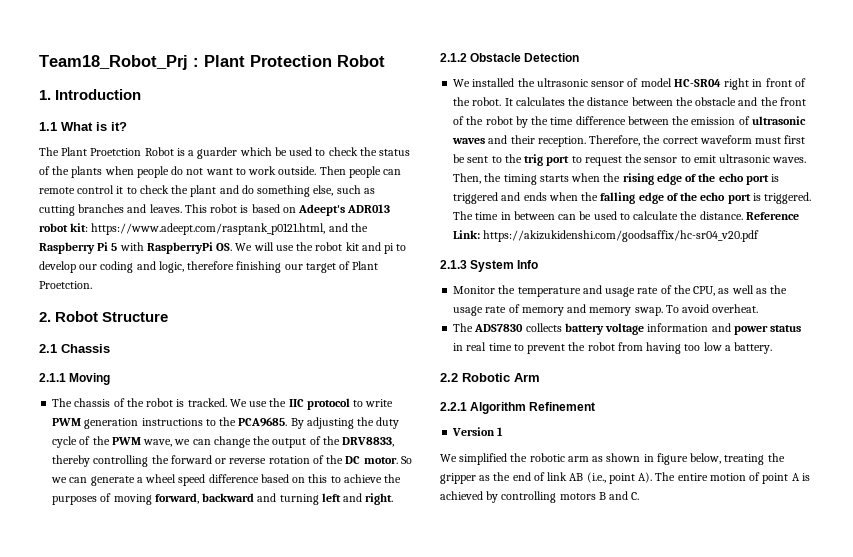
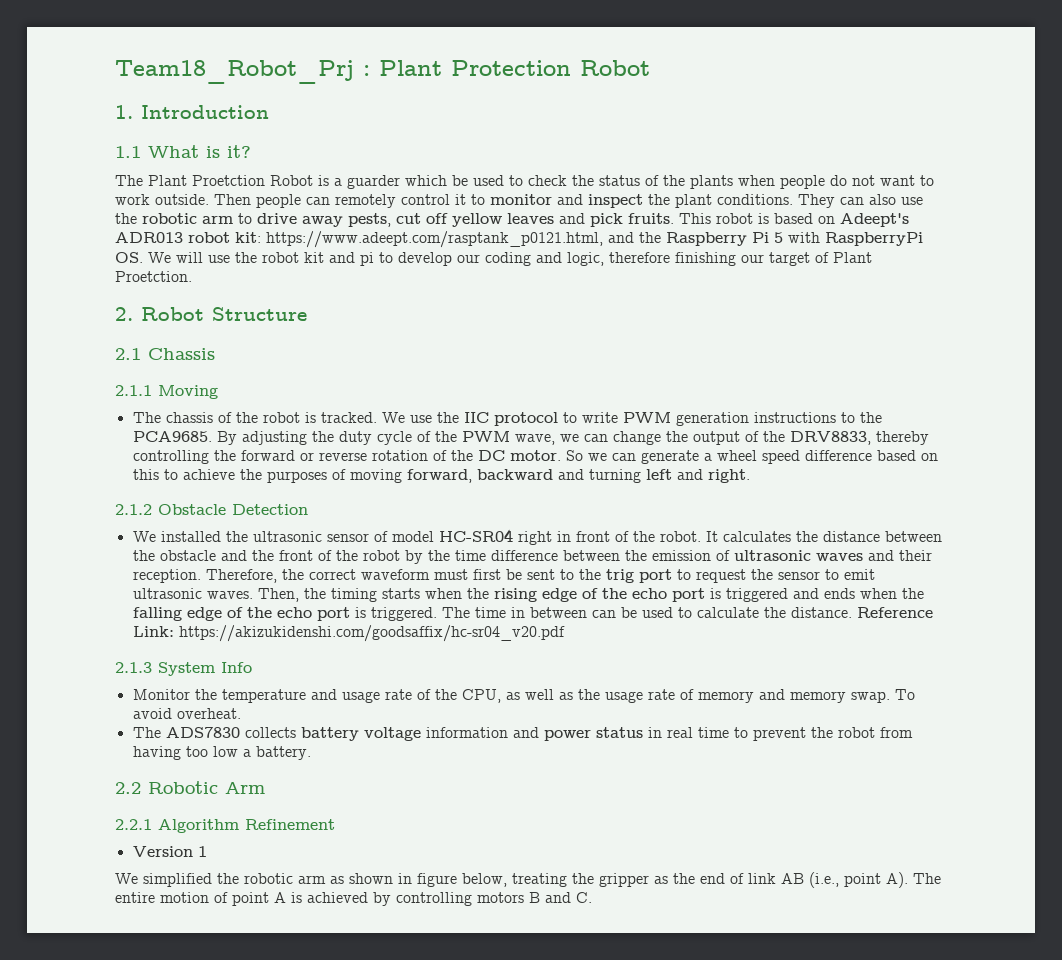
[39,187,75,194] remote -> [335,194,396,208] remotely
[139,185,375,197] [39,204,182,216] check the plant and do something else, such as cutting branches and leaves. -> [490,194,923,208] [115,213,674,227] monitor and inspect the plant conditions. They can also use the robotic arm to drive away pests, cut off yellow leaves and pick fruits.

